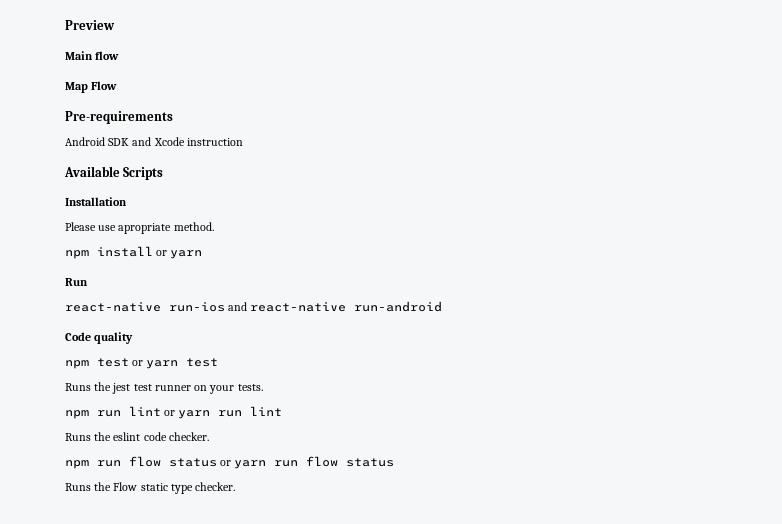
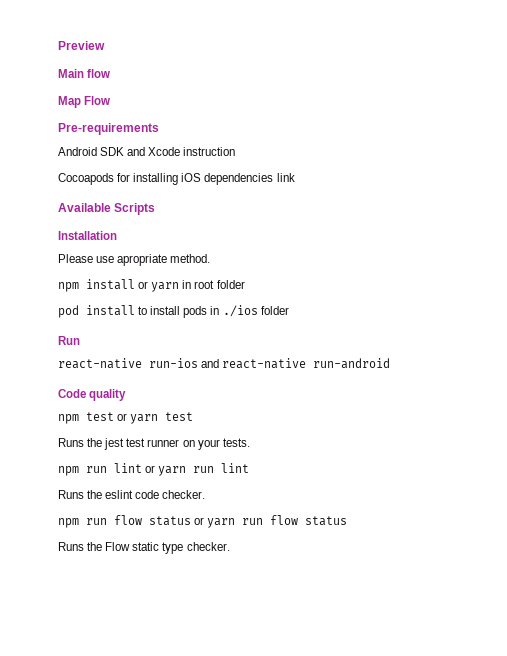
(243, 142) none -> [58,173,295,185] // Cocoapods for installing iOS dependencies link
(203, 254) none -> [182,280,245,289] [58,305,289,318] in root folder // pod install to install pods in ./ios folder

